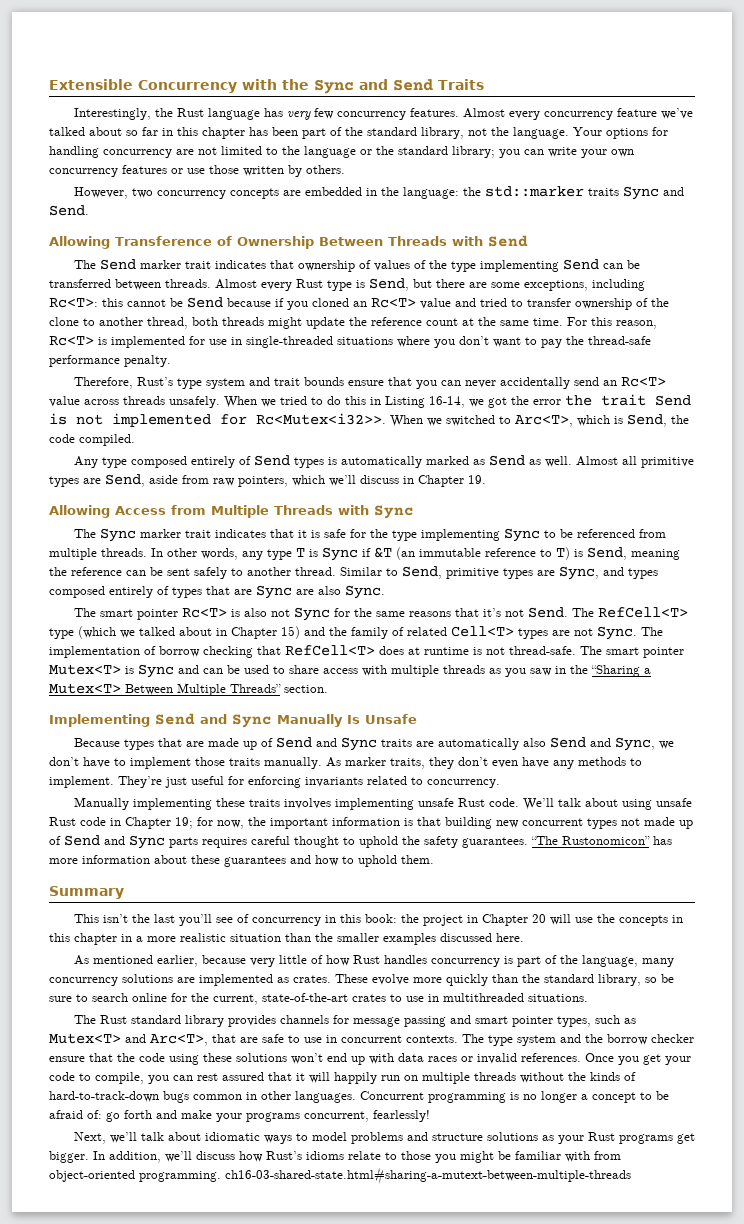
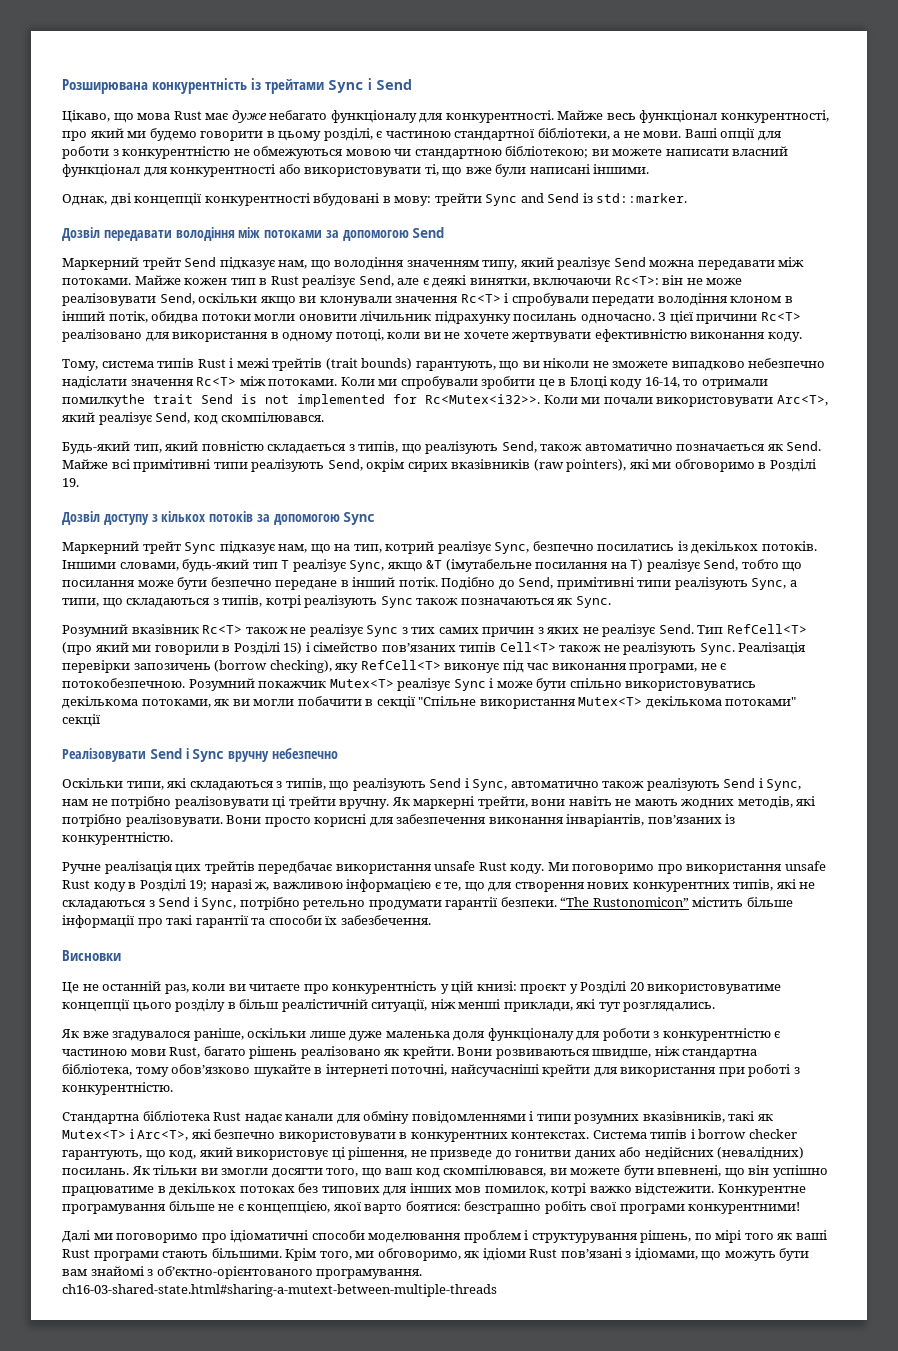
[49,79,484,94] [73,108,693,120] [49,127,668,139] [49,146,634,158] [49,165,345,177] [73,186,684,200] [49,205,89,216] [49,235,528,249] [73,259,640,272] [49,278,645,291] [49,297,669,310] [49,317,657,329] [49,336,651,348] [49,355,171,367] [73,377,666,389] [49,395,592,408] Extensible Concurrency with the Sync and Send Traits // Interestingly, the Rust language has very few concurrency features. Almost every concurrency feature we’ve talked about so far in this chapter has been part of the standard library, not the language. Your options for handling concurrency are not limited to the language or the standard library; you can write your own concurrency features or use those written by others. // However, two concurrency concepts are embedded in the language: the std::marker traits Sync and Send. // Allowing Transference of Ownership Between Threads with Send // The Send marker trait indicates that ownership of values of the type implementing Send can be transferred between threads. Almost every Rust type is Send, but there are some exceptions, including Rc<T>: this cannot be Send because if you cloned an Rc<T> value and tried to transfer ownership of the clone to another thread, both threads might update the reference count at the same time. For this reason, Rc<T> is implemented for use in single-threaded situations where you don’t want to pay the thread-safe performance penalty. // Therefore, Rust’s type system and trait bounds ensure that you can never accidentally send an Rc<T> value across threads unsafely. When we tried to do this in Listing 16-14, we got the error the -> [62,78,412,94] [62,110,829,123] [62,128,782,141] [62,146,789,159] [62,164,650,177] [62,193,688,206] [62,227,445,241] [62,257,805,270] [62,275,743,288] [62,293,793,306] [62,311,801,324] [62,329,802,342] [62,358,826,371] [62,376,768,389] [62,394,145,407] Розширювана конкурентність із трейтами Sync і Send // Цікаво, що мова Rust має дуже небагато функціоналу для конкурентності. Майже весь функціонал конкурентності, про який ми будемо говорити в цьому розділі, є частиною стандартної бібліотеки, а не мови. Ваші опції для роботи з конкурентністю не обмежуються мовою чи стандартною бібліотекою; ви можете написати власний функціонал для конкурентності або використовувати ті, що вже були написані іншими. // Однак, дві концепції конкурентності вбудовані в мову: трейти Sync and Send із std::marker. // Дозвіл передавати володіння між потоками за допомогою Send // Маркерний трейт Send підказує нам, що володіння значенням типу, який реалізує Send можна передавати між потоками. Майже кожен тип в Rust реалізує Send, але є деякі винятки, включаючи Rc<T>: він не може реалізовувати Send, оскільки якщо ви клонували значення Rc<T> і спробували передати володіння клоном в інший потік, обидва потоки могли оновити лічильник підрахунку посилань одночасно. З цієї причини Rc<T> реалізовано для використання в одному потоці, коли ви не хочете жертвувати ефективністю виконання коду. // Тому, система типів Rust і межі трейтів (trait bounds) гарантують, що ви ніколи не зможете випадково небезпечно надіслати значення Rc<T> між потоками. Коли ми спробували зробити це в Блоці коду 16-14, то отримали помилкуthe
[390,414,689,427] [49,434,135,446] [73,455,694,468] [49,474,486,487] [49,505,414,519] [73,528,666,542] [49,547,680,561] [49,566,658,580] [49,585,385,599] [73,607,688,621] [49,626,663,640] [49,645,684,658] [49,664,651,678] [49,683,328,696] [49,713,417,728] [73,737,674,751] [49,757,642,769] [49,776,500,788] [73,797,692,810] [49,817,693,829] [49,835,672,849] [49,855,434,867] [49,886,124,899] [73,914,683,926] [49,933,524,945] [73,955,674,967] [49,974,674,986] [49,993,588,1005] [73,1015,636,1027] [49,1033,694,1046] [49,1053,691,1065] [49,1072,636,1084] [49,1091,669,1103] [49,1110,430,1122] [73,1132,695,1144] [49,1151,621,1163] [49,1170,221,1182] When we switched to Arc<T>, which is Send, the code compiled. // Any type composed entirely of Send types is automatically marked as Send as well. Almost all primitive types are Send, aside from raw pointers, which we’ll discuss in Chapter 19. // Allowing Access from Multiple Threads with Sync // The Sync marker trait indicates that it is safe for the type implementing Sync to be referenced from multiple threads. In other words, any type T is Sync if &T (an immutable reference to T) is Send, meaning the reference can be sent safely to another thread. Similar to Send, primitive types are Sync, and types composed entirely of types that are Sync are also Sync. // The smart pointer Rc<T> is also not Sync for the same reasons that it’s not Send. The RefCell<T> type (which we talked about in Chapter 15) and the family of related Cell<T> types are not Sync. The implementation of borrow checking that RefCell<T> does at runtime is not thread-safe. The smart pointer Mutex<T> is Sync and can be used to share access with multiple threads as you saw in the “Sharing a Mutex<T> Between Multiple Threads” section. // Implementing Send and Sync Manually Is Unsafe // Because types that are made up of Send and Sync traits are automatically also Send and Sync, we don’t have to implement those traits manually. As marker traits, they don’t even have any methods to implement. They’re just useful for enforcing invariants related to concurrency. // Manually implementing these traits involves implementing unsafe Rust code. We’ll talk about using unsafe Rust code in Chapter 19; for now, the important information is that building new concurrent types not made up of Send and Sync parts requires careful thought to uphold the safety guarantees. “The Rustonomicon” has more information about these guarantees and how to uphold them. // Summary // This isn’t the last you’ll see of concurrency in this book: the project in Chapter 20 will use the concepts in this chapter in a more realistic situation than the smaller examples discussed here. // As mentioned earlier, because very little of how Rust handles concurrency is part of the language, many concurrency solutions are implemented as crates. These evolve more quickly than the standard library, so be sure to search online for the current, state-of-the-art crates to use in multithreaded situations. // The Rust standard library provides channels for message passing and smart pointer types, such as Mutex<T> and Arc<T>, that are safe to use in concurrent contexts. The type system and the borrow checker ensure that the code using these solutions won’t end up with data races or invalid references. Once you get your code to compile, you can rest assured that it will happily run on multiple threads without the kinds of hard-to-track-down bugs common in other languages. Concurrent programming is no longer a concept to be afraid of: go forth and make your programs concurrent, fearlessly! // Next, we’ll talk about idiomatic ways to model problems and structure solutions as your Rust programs get bigger. In addition, we’ll discuss how Rust’s idioms relate to those you might be familiar with from object-oriented programming. -> [543,395,828,407] [62,412,325,425] [62,441,822,454] [62,459,816,472] [62,478,79,487] [62,511,376,525] [62,541,817,554] [62,559,803,572] [62,577,797,590] [62,595,611,608] [62,624,807,637] [62,642,807,655] [62,660,727,673] [62,678,757,691] [62,696,797,709] [62,714,100,727] [62,748,338,762] [62,778,802,791] [62,796,816,809] [62,814,736,827] [62,832,173,845] [62,861,826,874] [62,879,816,892] [62,897,793,910] [62,915,431,928] [62,950,121,961] [62,981,782,994] [62,999,716,1012] [61,1028,781,1041] [62,1046,758,1059] [62,1064,800,1077] [62,1082,173,1095] [62,1111,773,1124] [62,1129,797,1142] [62,1147,805,1160] [62,1165,828,1178] [62,1183,806,1196] [62,1201,801,1214] [62,1230,827,1243] [62,1248,810,1261] [62,1266,423,1279] Коли ми почали використовувати Arc<T>, який реалізує Send, код скомпілювався. // Будь-який тип, який повністю складається з типів, що реалізують Send, також автоматично позначається як Send. Майже всі примітивні типи реалізують Send, окрім сирих вказівників (raw pointers), які ми обговоримо в Розділі 19. // Дозвіл доступу з кількох потоків за допомогою Sync // Маркерний трейт Sync підказує нам, що на тип, котрий реалізує Sync, безпечно посилатись із декількох потоків. Іншими словами, будь-який тип T реалізує Sync, якщо &T (імутабельне посилання на T) реалізує Send, тобто що посилання може бути безпечно передане в інший потік. Подібно до Send, примітивні типи реалізують Sync, а типи, що складаються з типів, котрі реалізують Sync також позначаються як Sync. // Розумний вказівник Rc<T> також не реалізує Sync з тих самих причин з яких не реалізує Send. Тип RefCell<T> (про який ми говорили в Розділі 15) і сімейство повʼязаних типів Cell<T> також не реалізують Sync. Реалізація перевірки запозичень (borrow checking), яку RefCell<T> виконує під час виконання програми, не є потокобезпечною. Розумний покажчик Mutex<T> реалізує Sync і може бути спільно використовуватись декількома потоками, як ви могли побачити в секції "Спільне використання Mutex<T> декількома потоками" секції // Реалізовувати Send і Sync вручну небезпечно // Оскільки типи, які складаються з типів, що реалізують Send і Sync, автоматично також реалізують Send і Sync, нам не потрібно реалізовувати ці трейти вручну. Як маркерні трейти, вони навіть не мають жодних методів, які потрібно реалізовувати. Вони просто корисні для забезпечення виконання інваріантів, пов’язаних із конкурентністю. // Ручне реалізація цих трейтів передбачає використання unsafe Rust коду. Ми поговоримо про використання unsafe Rust коду в Розділі 19; наразі ж, важливою інформацією є те, що для створення нових конкурентних типів, які не складаються з Send і Sync, потрібно ретельно продумати гарантії безпеки. “The Rustonomicon” містить більше інформації про такі гарантії та способи їх забезбечення. // Висновки // Це не останній раз, коли ви читаєте про конкурентність у цій книзі: проєкт у Розділі 20 використовуватиме концепції цього розділу в більш реалістичній ситуації, ніж менші приклади, які тут розглядались. // Як вже згадувалося раніше, оскільки лише дуже маленька доля функціоналу для роботи з конкурентністю є частиною мови Rust, багато рішень реалізовано як крейти. Вони розвиваються швидше, ніж стандартна бібліотека, тому обов’язково шукайте в інтернеті поточні, найсучасніші крейти для використання при роботі з конкурентністю. // Стандартна бібліотека Rust надає канали для обміну повідомленнями і типи розумних вказівників, такі як Mutex<T> і Arc<T>, які безпечно використовувати в конкурентних контекстах. Система типів і borrow checker гарантують, що код, який використовує ці рішення, не призведе до гонитви даних або недійсних (невалідних) посилань. Як тільки ви змогли досягти того, що ваш код скомпілювався, ви можете бути впевнені, що він успішно працюватиме в декількох потоках без типових для інших мов помилок, котрі важко відстежити. Конкурентне програмування більше не є концепцією, якої варто боятися: безстрашно робіть свої програми конкурентними! // Далі ми поговоримо про ідіоматичні способи моделювання проблем і структурування рішень, по мірі того як ваші Rust програми стають більшими. Крім того, ми обговоримо, як ідіоми Rust пов’язані з ідіомами, що можуть бути вам знайомі з об’єктно-орієнтованого програмування.

